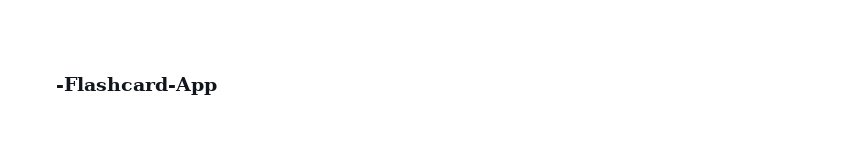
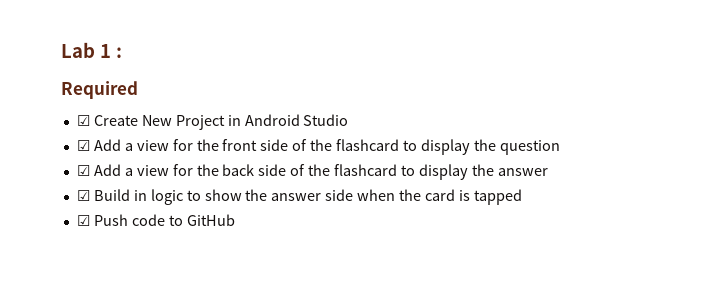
[56,77,217,95] -Flashcard-App -> [61,42,122,58] [61,81,138,99] [76,114,349,130] [76,139,560,155] [76,164,548,180] [76,189,522,205] [76,214,235,226] Lab 1 : // Required // ☑ Create New Project in Android Studio // ☑ Add a view for the front side of the flashcard to display the question // ☑ Add a view for the back side of the flashcard to display the answer // ☑ Build in logic to show the answer side when the card is tapped // ☑ Push code to GitHub

